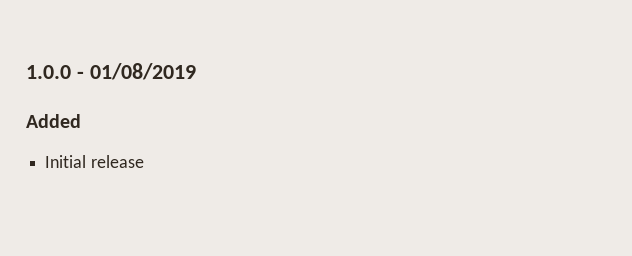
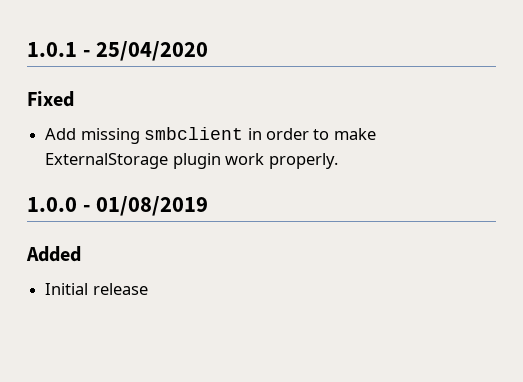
(26, 72) none -> [27,41,209,61] [27,91,74,107] [45,127,376,144] [45,153,338,169] 1.0.1 - 25/04/2020 // Fixed // Add missing smbclient in order to make ExternalStorage plugin work properly. //

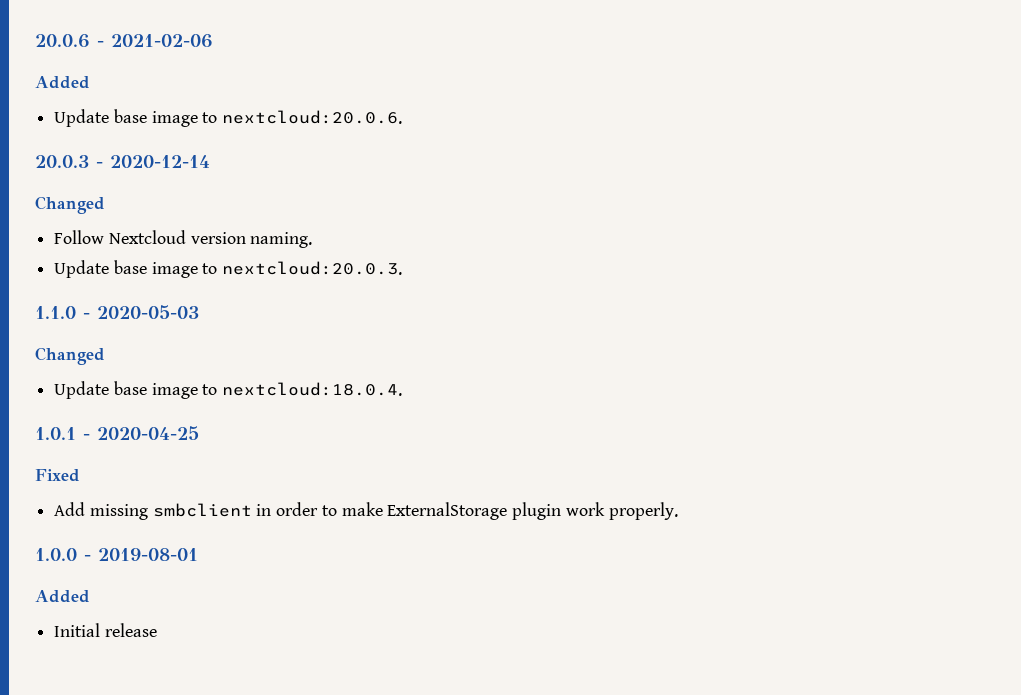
(27, 49) none -> [35,34,213,48] [35,76,90,89] [54,109,403,127] [35,155,210,168] [35,196,105,214] [54,230,313,248] [54,260,403,278] [35,305,199,319] [35,347,105,365] [54,381,403,399] 20.0.6 - 2021-02-06 // Added // Update base image to nextcloud:20.0.6. // 20.0.3 - 2020-12-14 // Changed // Follow Nextcloud version naming. // Update base image to nextcloud:20.0.3. // 1.1.0 - 2020-05-03 // Changed // Update base image to nextcloud:18.0.4. //
[96,41,209,61] 25/04/2020 -> [97,426,199,440] 2020-04-25
[96,196,209,216] 01/08/2019 -> [98,548,198,561] 2019-08-01

